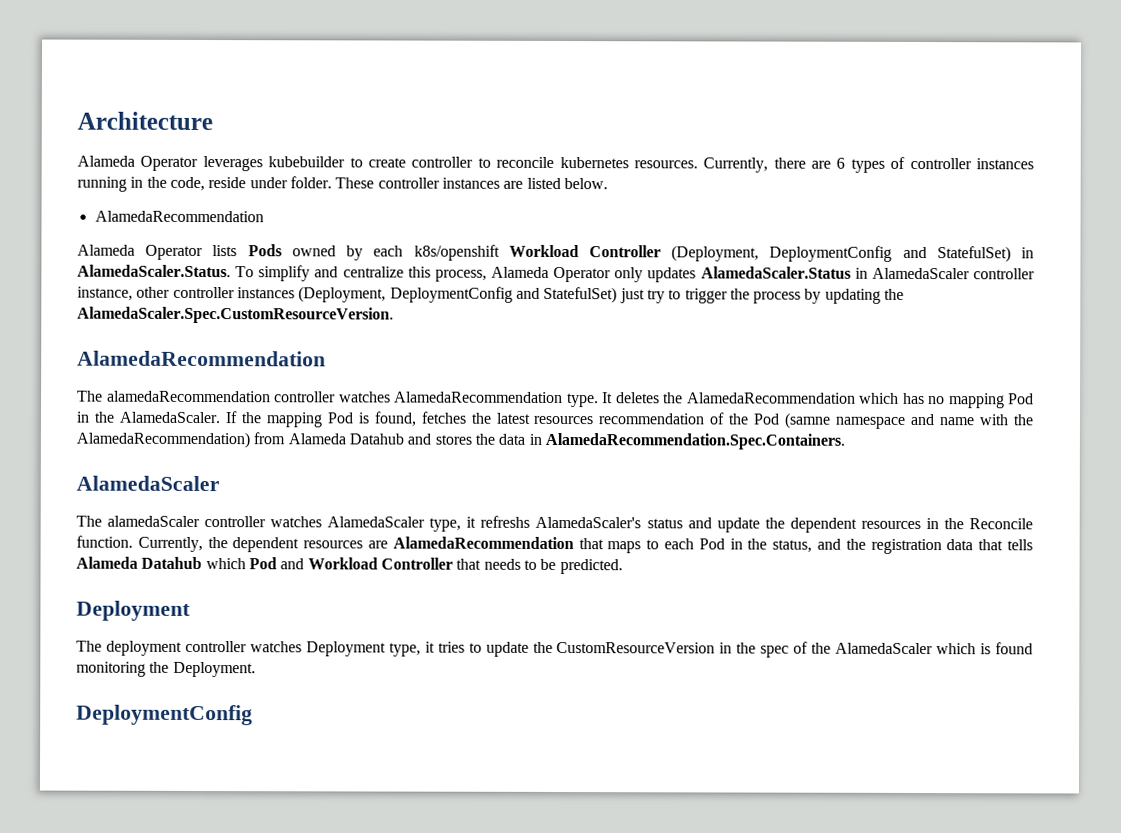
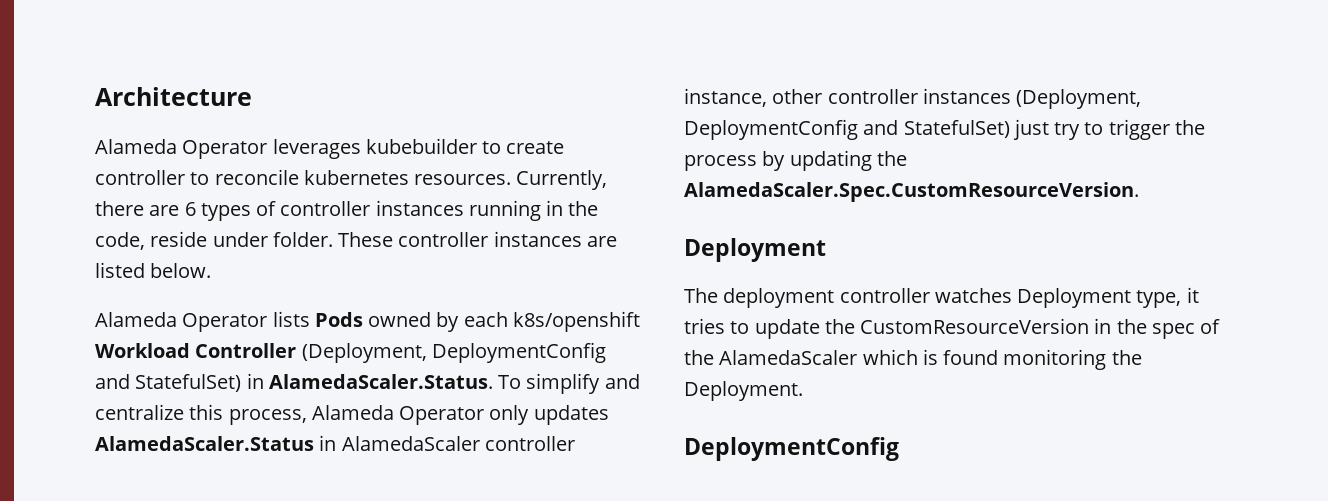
[94,210,264,223] // AlamedaRecommendation -> (212, 270) none
[77,350,326,367] [77,390,1034,409] [76,411,1035,429] [76,431,845,450] [76,475,220,492] [76,515,1033,533] [76,535,1033,555] [76,556,623,575] // AlamedaRecommendation // The alamedaRecommendation controller watches AlamedaRecommendation type. It deletes the AlamedaRecommendation which has no mapping Pod in the AlamedaScaler. If the mapping Pod is found, fetches the latest resources recommendation of the Pod (samne namespace and name with the AlamedaRecommendation) from Alameda Datahub and stores the data in AlamedaRecommendation.Spec.Containers. // AlamedaScaler // The alamedaScaler controller watches AlamedaScaler type, it refreshs AlamedaScaler's status and update the dependent resources in the Reconcile function. Currently, the dependent resources are AlamedaRecommendation that maps to each Pod in the status, and the registration data that tells Alameda Datahub which Pod and Workload Controller that needs to be predicted. -> (1139, 192) none

